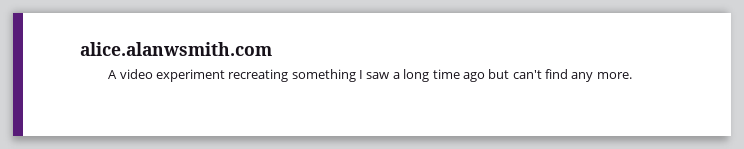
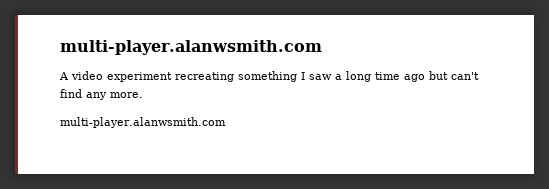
[80,42,272,56] alice.alanwsmith.com -> [60,40,322,55] multi-player.alanwsmith.com
(632, 75) none -> [60,117,226,128] // multi-player.alanwsmith.com

